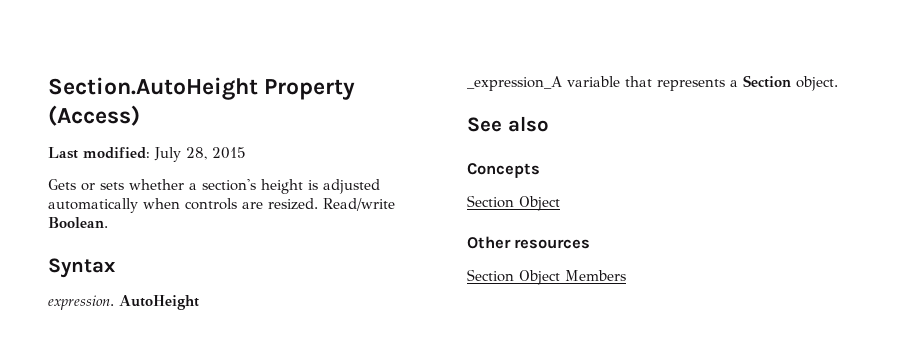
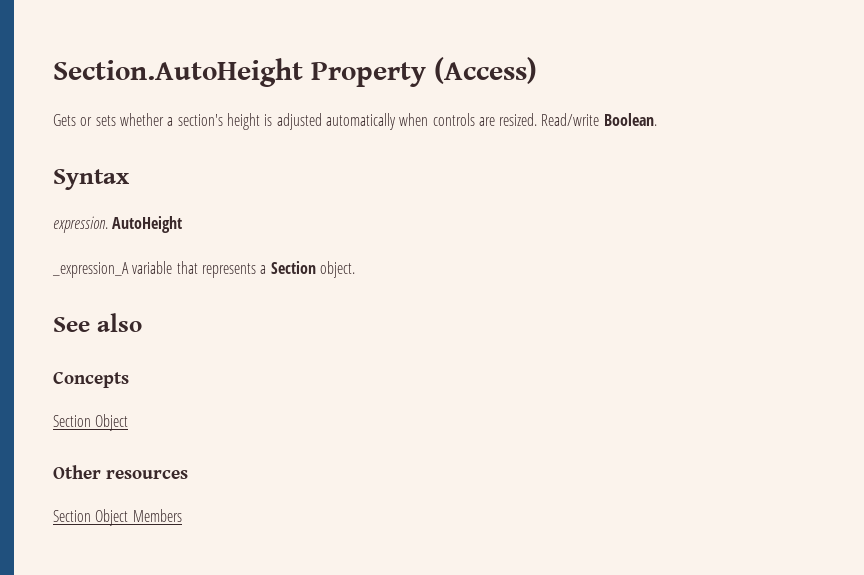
[48,147,246,162] // Last modified: July 28, 2015 -> (537, 70) none

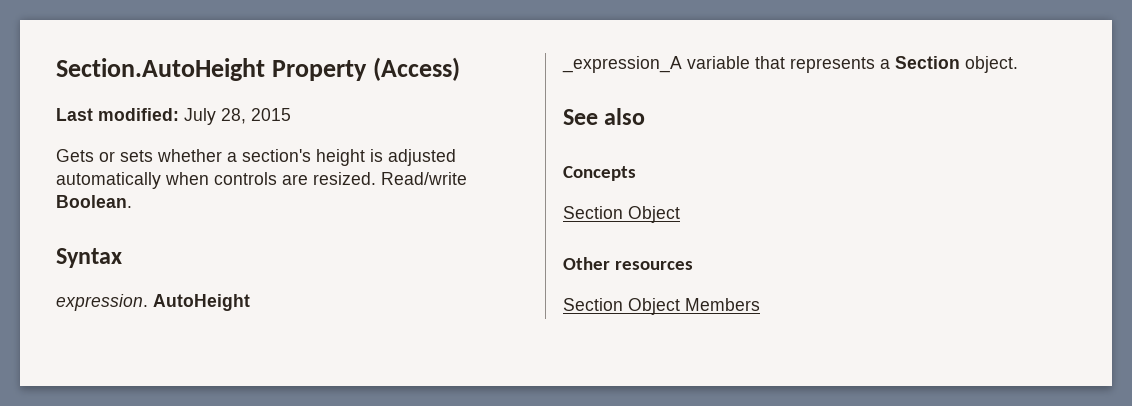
(537, 70) none -> [56,108,291,125] // Last modified: July 28, 2015

